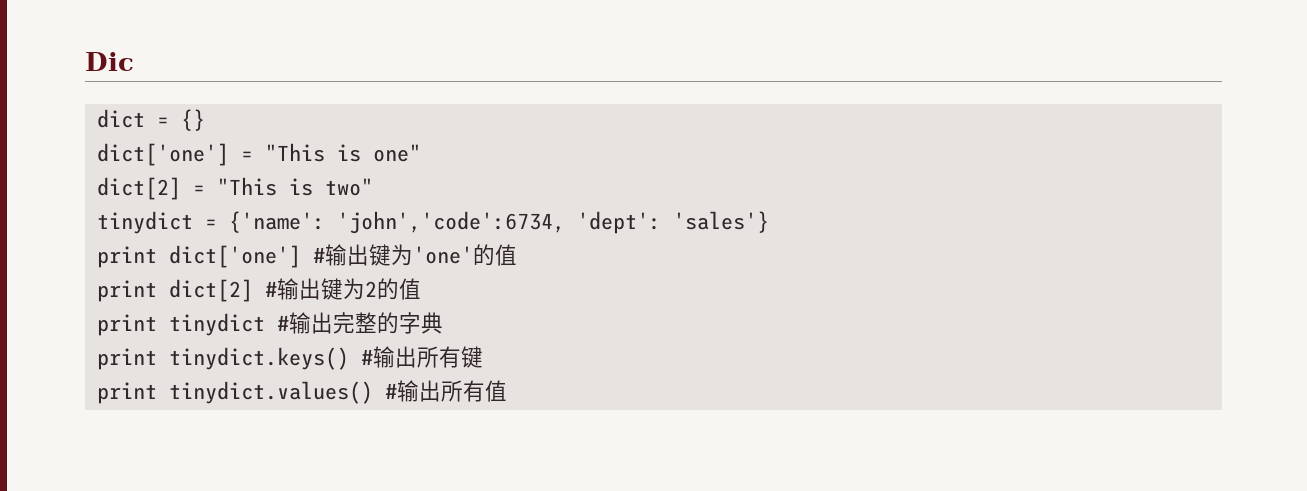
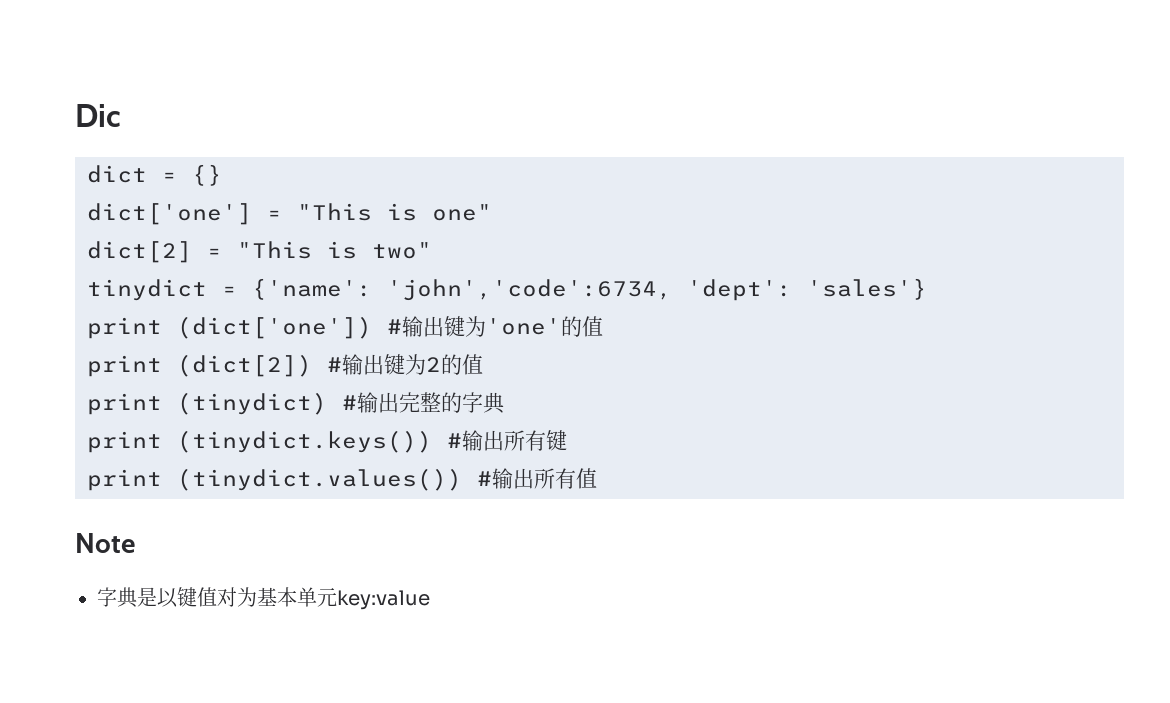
[169,245,302,268] dict['one'] -> [177,316,372,339] (dict['one'])
[169,279,254,302] dict[2] -> [177,354,312,377] (dict[2])
[169,313,266,336] tinydict -> [177,392,327,415] (tinydict)
[169,347,350,370] tinydict.keys() -> [177,430,432,453] (tinydict.keys())
[169,381,374,404] tinydict.values() -> [177,468,462,491] (tinydict.values())
(508, 391) none -> [75,533,135,553] [97,587,430,610] // Note // 字典是以键值对为基本单元key:value

